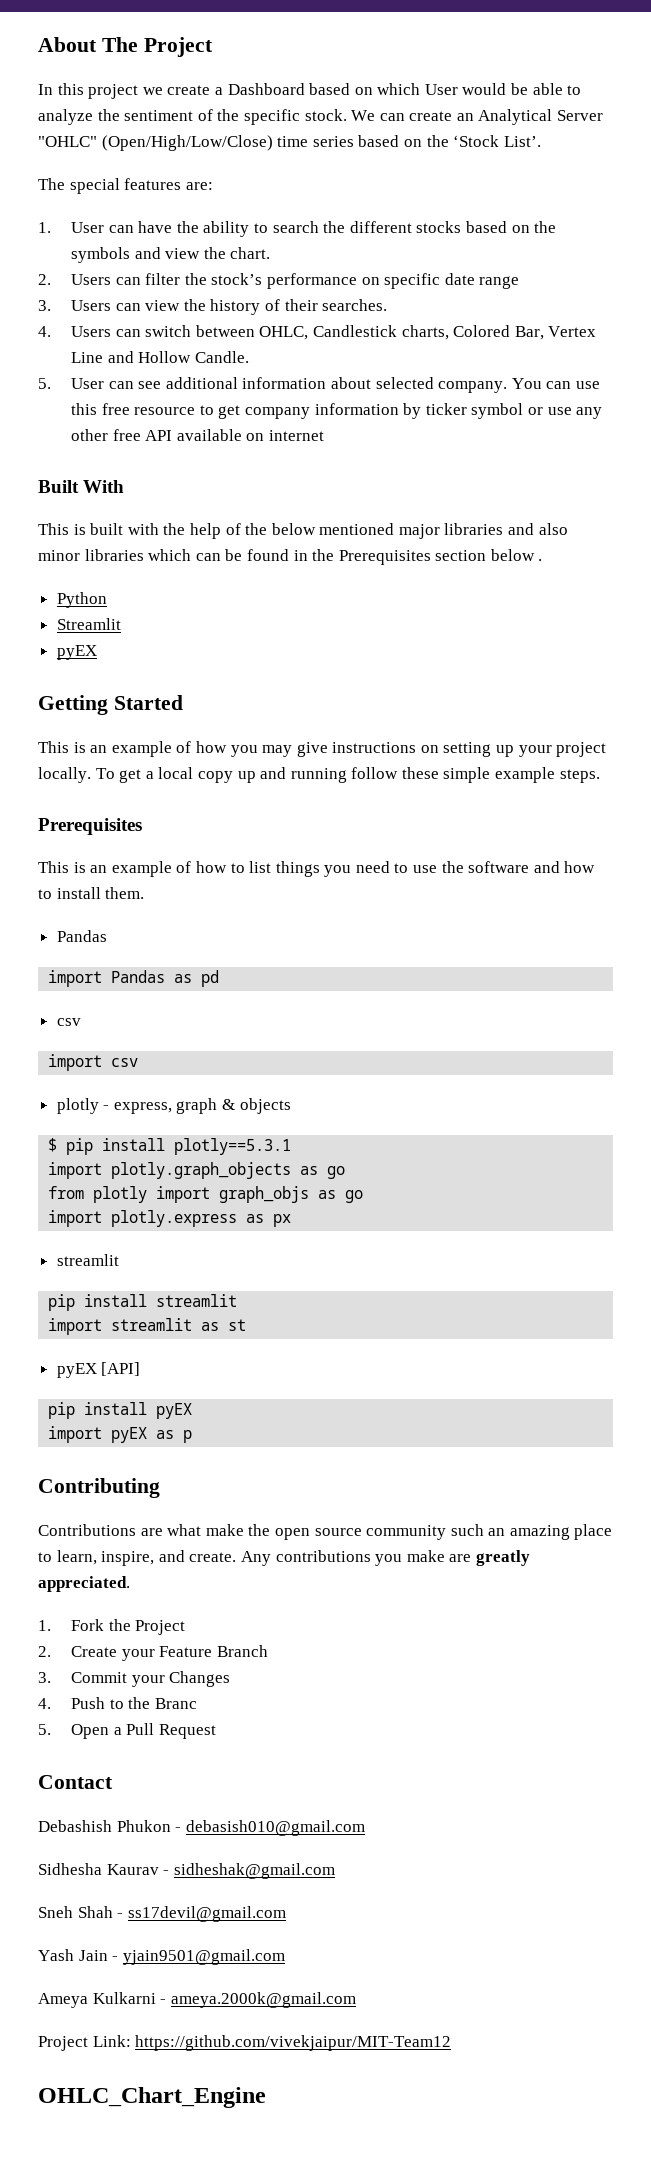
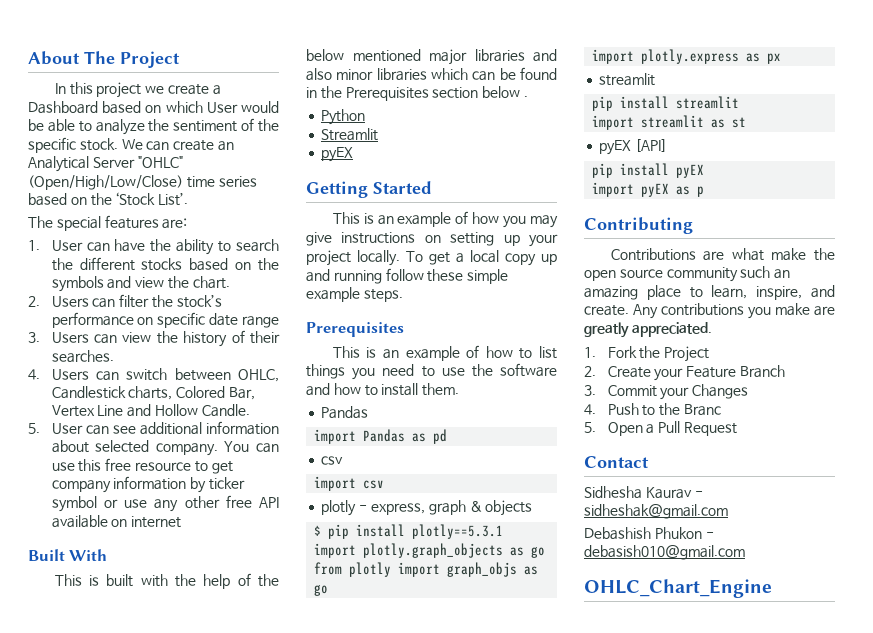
(113, 1782) none -> [584,486,703,499] [584,504,728,519] // Sidhesha Kaurav - sidheshak@gmail.com
[38,1863,335,1879] [38,1906,286,1922] [38,1949,285,1965] [38,1992,356,2008] [38,2035,452,2051] // Sidhesha Kaurav - sidheshak@gmail.com // Sneh Shah - ss17devil@gmail.com // Yash Jain - yjain9501@gmail.com // Ameya Kulkarni - ameya.2000k@gmail.com // Project Link: https://github.com/vivekjaipur/MIT-Team12 -> (745, 552) none

